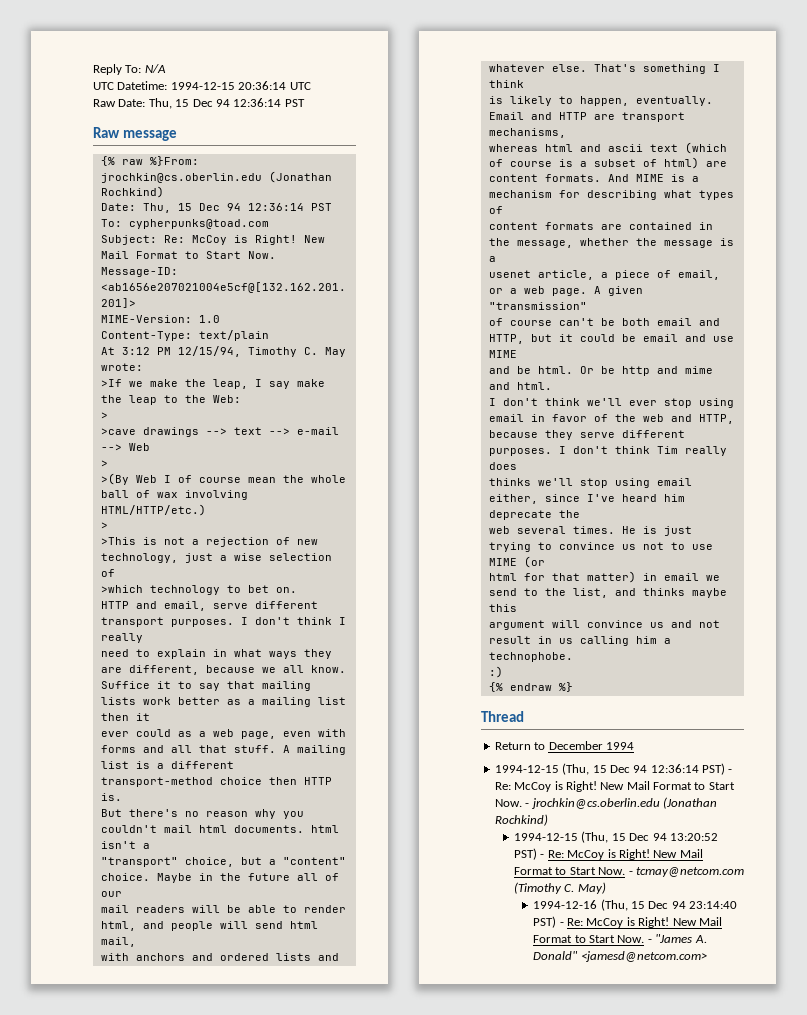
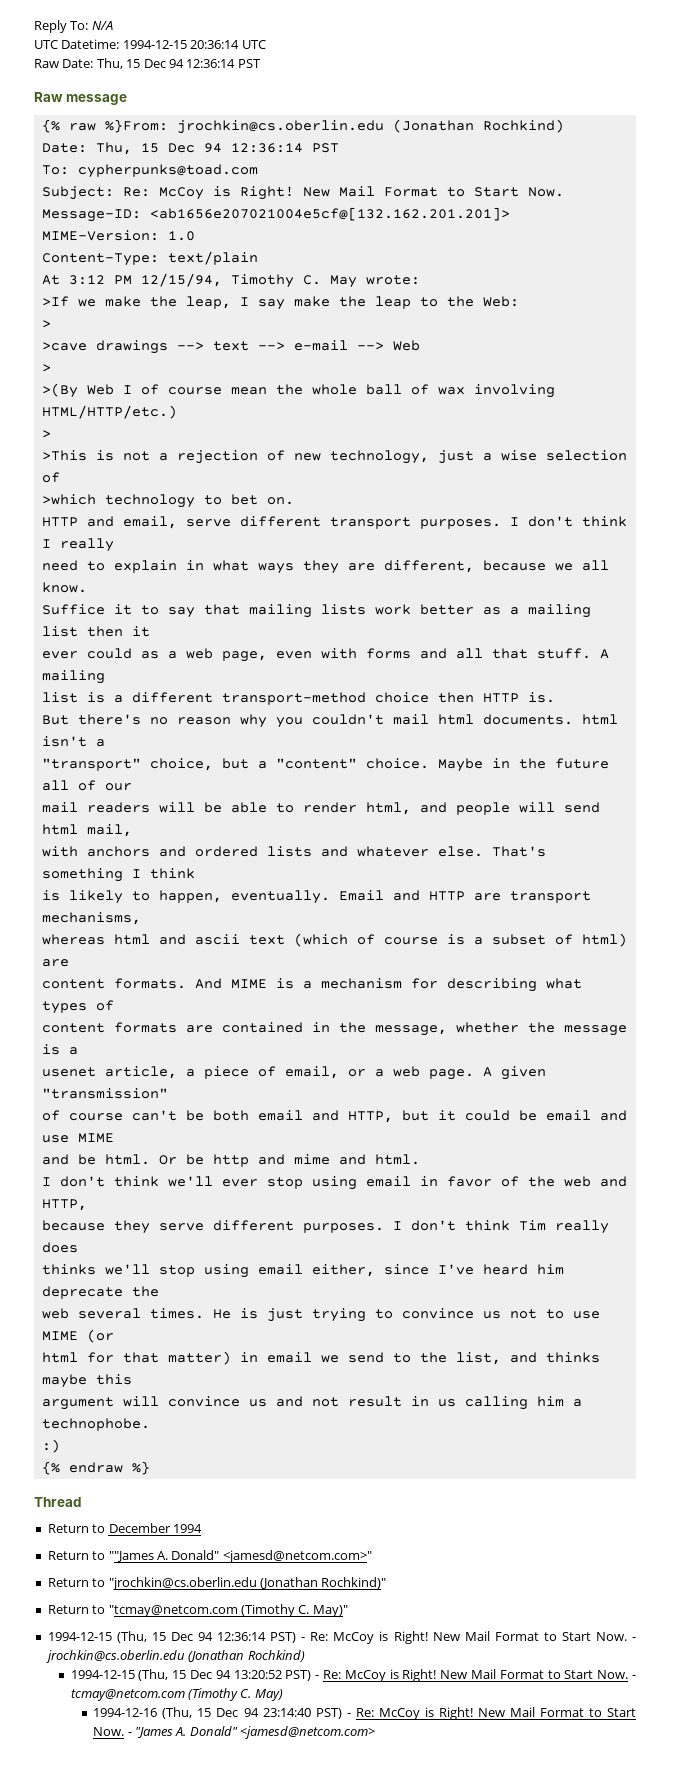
(634, 746) none -> [47,1550,372,1563] [47,1577,387,1590] [47,1604,348,1617] // Return to ""James A. Donald" <jamesd@netcom.com>" // Return to "jrochkin@cs.oberlin.edu (Jonathan Rochkind)" // Return to "tcmay@netcom.com (Timothy C. May)"

